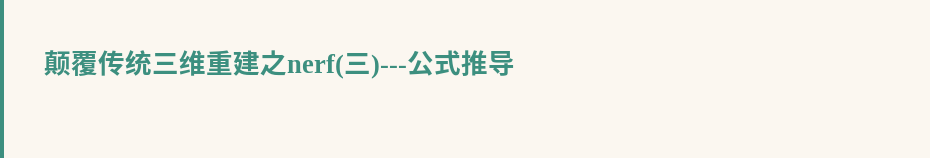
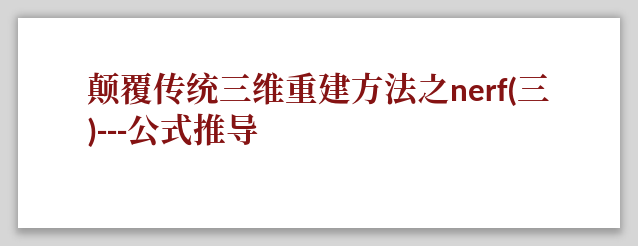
(260, 63) none -> [351,72,419,107] 方法

